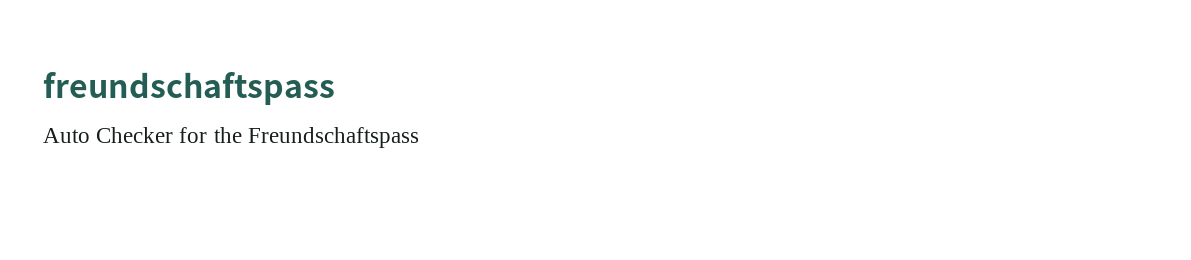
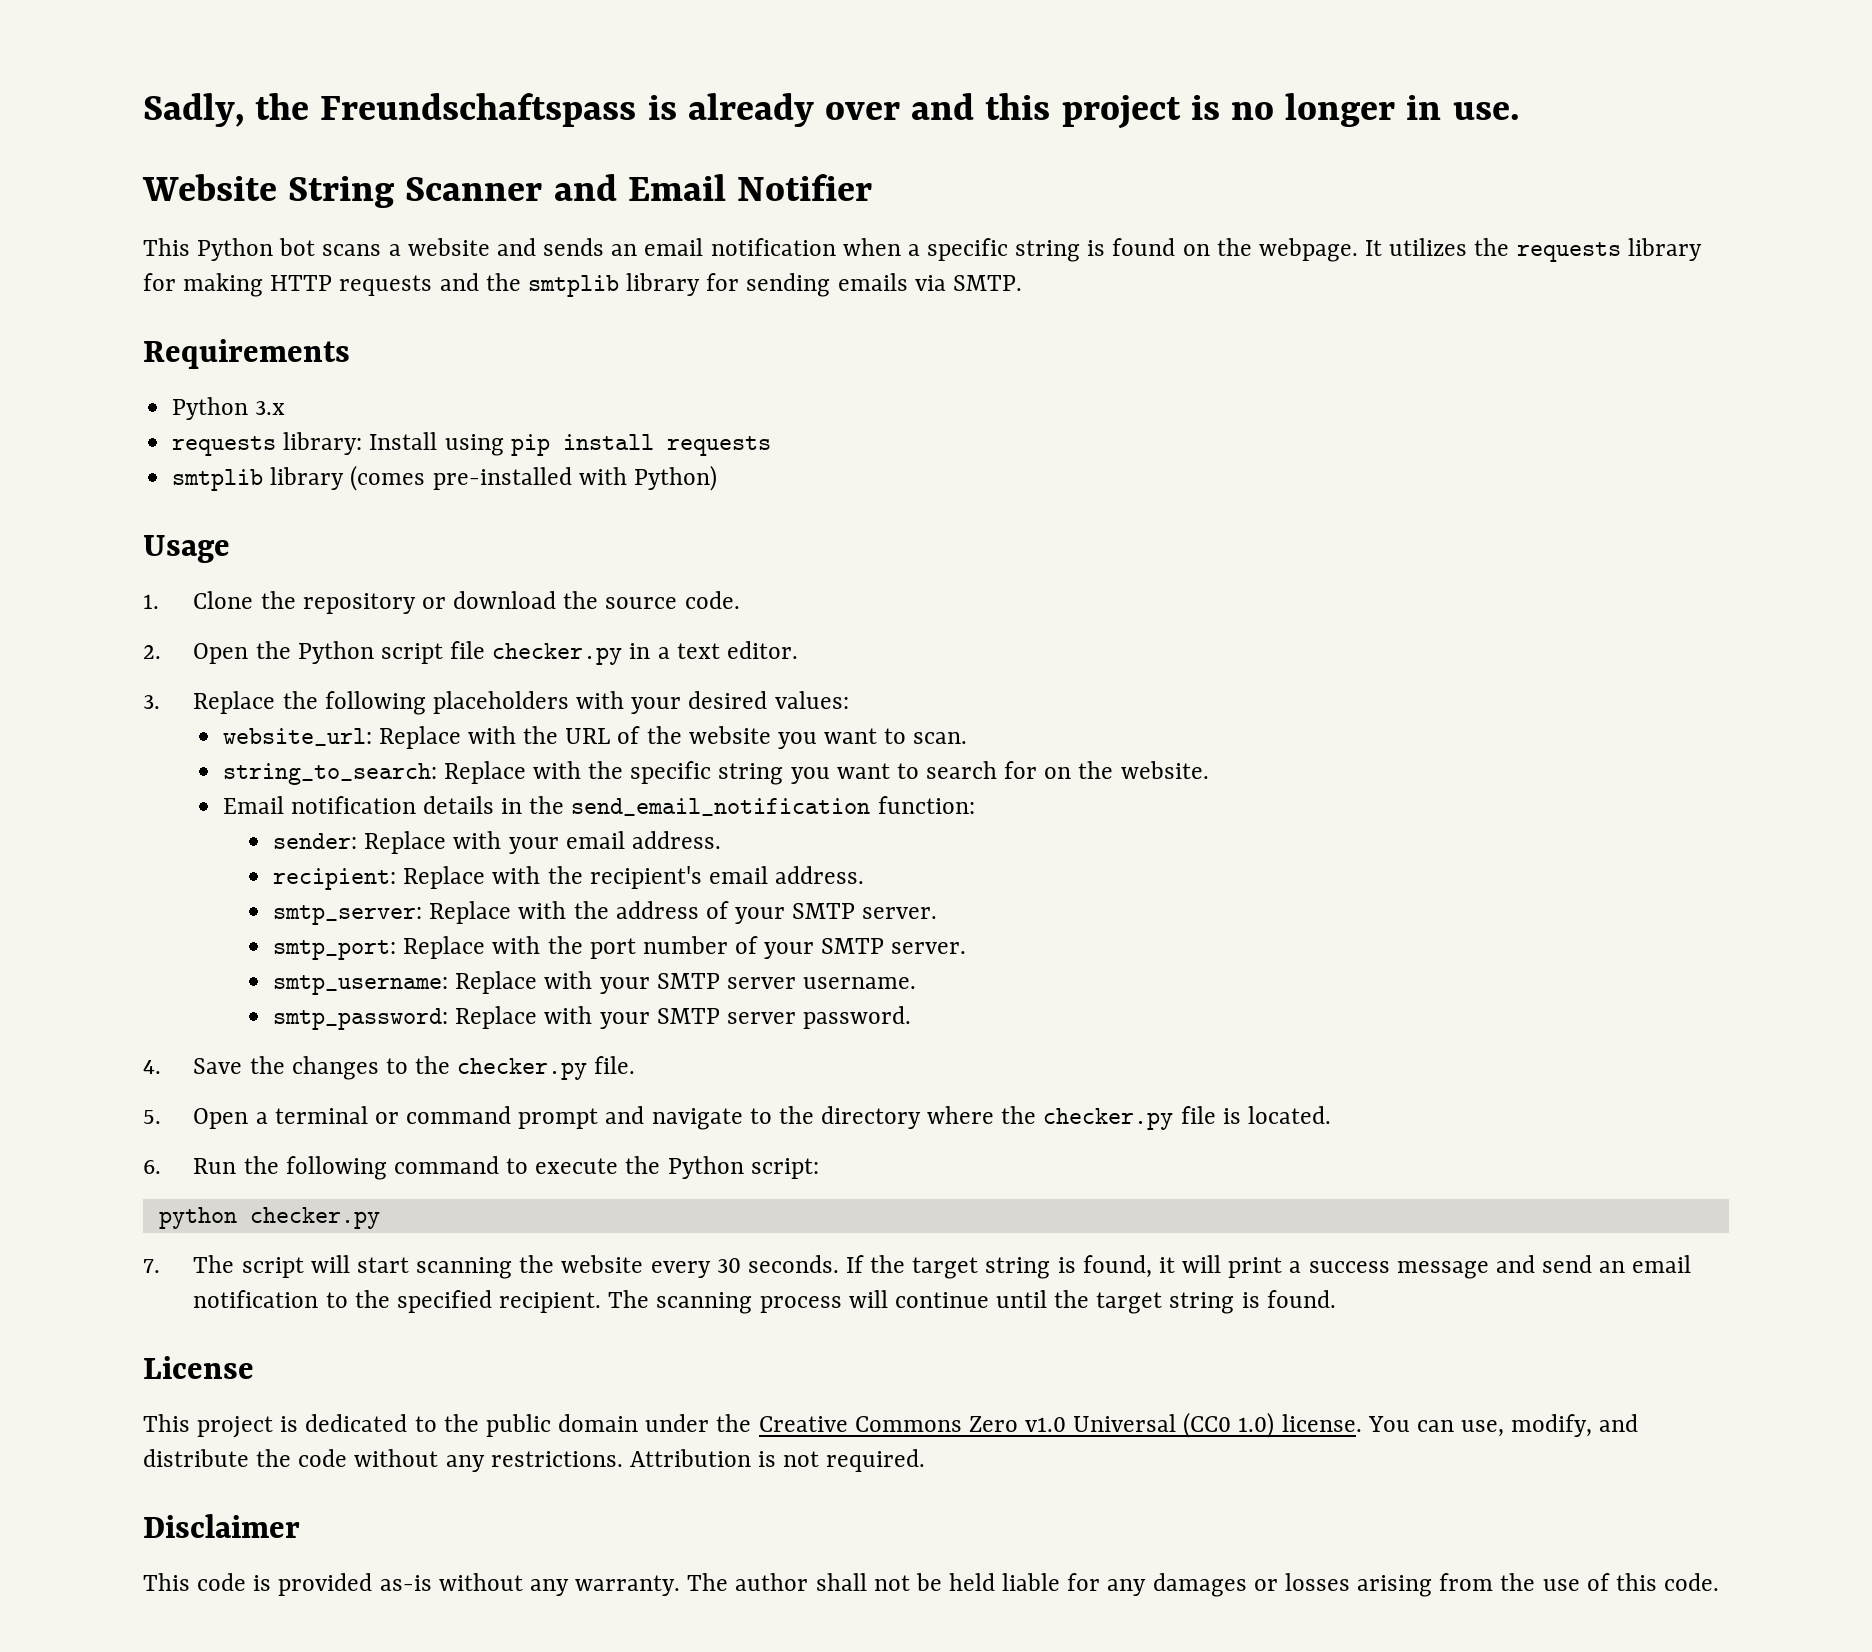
[43,72,335,105] [43,127,419,148] freundschaftspass // Auto Checker for the Freundschaftspass -> [143,93,1520,129] [142,174,873,208] [143,238,1702,262] [143,273,1022,297] [143,339,350,369] [172,397,286,420] [172,432,771,456] [172,465,717,491] [143,535,230,563] [143,591,740,614] [143,641,798,665] [143,691,849,715] [222,726,968,749] [222,761,1209,785] [222,796,975,816] [273,831,721,854] [273,866,865,890] [273,901,938,925] [273,936,967,960] [273,971,917,995] [273,1006,912,1030] [143,1056,636,1080] [143,1106,1331,1130] [143,1156,819,1180] [158,1207,380,1229] [143,1255,1692,1279] [193,1290,1336,1314] [143,1356,254,1379] [143,1412,1639,1438] [143,1449,926,1472] [143,1514,300,1538] [143,1573,1720,1597] Sadly, the Freundschaftspass is already over and this project is no longer in use. // Website String Scanner and Email Notifier // This Python bot scans a website and sends an email notification when a specific string is found on the webpage. It utilizes the requests library for making HTTP requests and the smtplib library for sending emails via SMTP. // Requirements // Python 3.x // requests library: Install using pip install requests // smtplib library (comes pre-installed with Python) // Usage // 1. Clone the repository or download the source code. // 2. Open the Python script file checker.py in a text editor. // 3. Replace the following placeholders with your desired values: // website_url: Replace with the URL of the website you want to scan. // string_to_search: Replace with the specific string you want to search for on the website. // Email notification details in the send_email_notification function: // sender: Replace with your email address. // recipient: Replace with the recipient's email address. // smtp_server: Replace with the address of your SMTP server. // smtp_port: Replace with the port number of your SMTP server. // smtp_username: Replace with your SMTP server username. // smtp_password: Replace with your SMTP server password. // 4. Save the changes to the checker.py file. // 5. Open a terminal or command prompt and navigate to the directory where the checker.py file is located. // 6. Run the following command to execute the Python script: // python checker.py // 7. The script will start scanning the website every 30 seconds. If the target string is found, it will print a success message and send an email notification to the specified recipient. The scanning process will continue until the target string is found. // License // This project is dedicated to the public domain under the Creative Commons Zero v1.0 Universal (CC0 1.0) license. You can use, modify, and distribute the code without any restrictions. Attribution is not required. // Disclaimer // This code is provided as-is without any warranty. The author shall not be held liable for any damages or losses arising from the use of this code.

